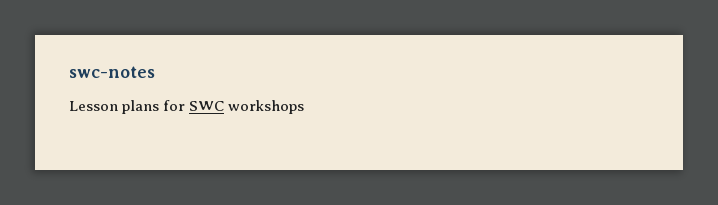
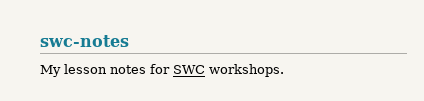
[69,100,160,114] Lesson plans -> [40,64,146,77] My lesson notes
[228,100,305,114] workshops -> [209,64,284,77] workshops.

